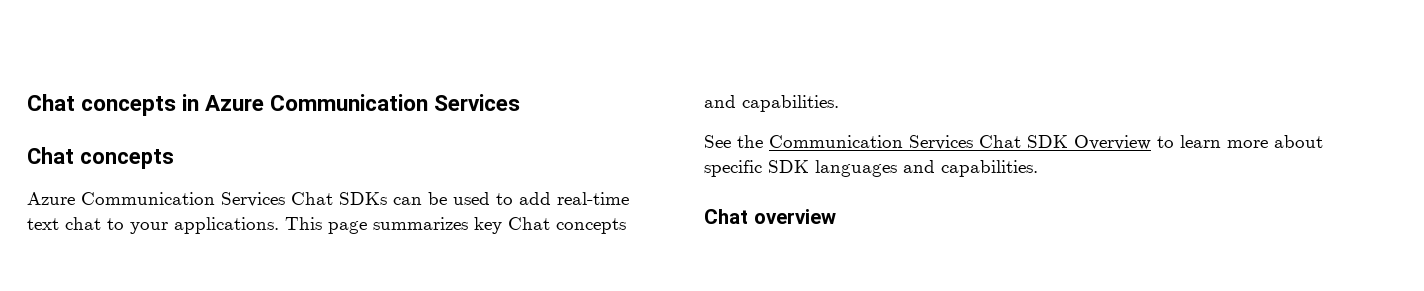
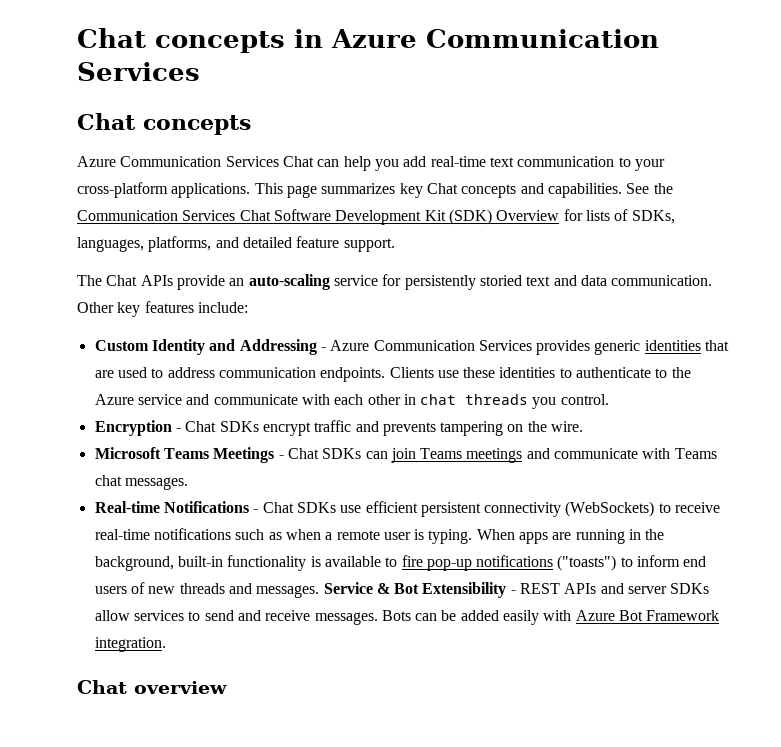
[339,192,513,205] SDKs can be used to -> [317,156,399,171] can help you
[65,217,101,230] chat -> [517,156,615,167] communication
(168, 228) none -> [77,182,168,198] cross-platform
(839, 103) // -> (622, 190) none
[1027,135,1323,150] [704,160,1038,177] SDK Overview to learn more about specific SDK languages and capabilities. -> [273,209,675,225] [77,236,395,252] [77,274,713,290] [77,301,248,317] [94,339,730,355] [94,367,691,382] [94,394,609,409] [94,420,584,436] [94,447,717,463] [94,475,188,490] [94,501,721,517] [94,528,665,544] [94,555,707,571] [94,582,710,598] [94,610,720,625] [94,637,166,652] Software Development Kit (SDK) Overview for lists of SDKs, languages, platforms, and detailed feature support. // The Chat APIs provide an auto-scaling service for persistently storied text and data communication. Other key features include: // Custom Identity and Addressing - Azure Communication Services provides generic identities that are used to address communication endpoints. Clients use these identities to authenticate to the Azure service and communicate with each other in chat threads you control. // Encryption - Chat SDKs encrypt traffic and prevents tampering on the wire. // Microsoft Teams Meetings - Chat SDKs can join Teams meetings and communicate with Teams chat messages. // Real-time Notifications - Chat SDKs use efficient persistent connectivity (WebSockets) to receive real-time notifications such as when a remote user is typing. When apps are running in the background, built-in functionality is available to fire pop-up notifications ("toasts") to inform end users of new threads and messages. Service & Bot Extensibility - REST APIs and server SDKs allow services to send and receive messages. Bots can be added easily with Azure Bot Framework integration.

